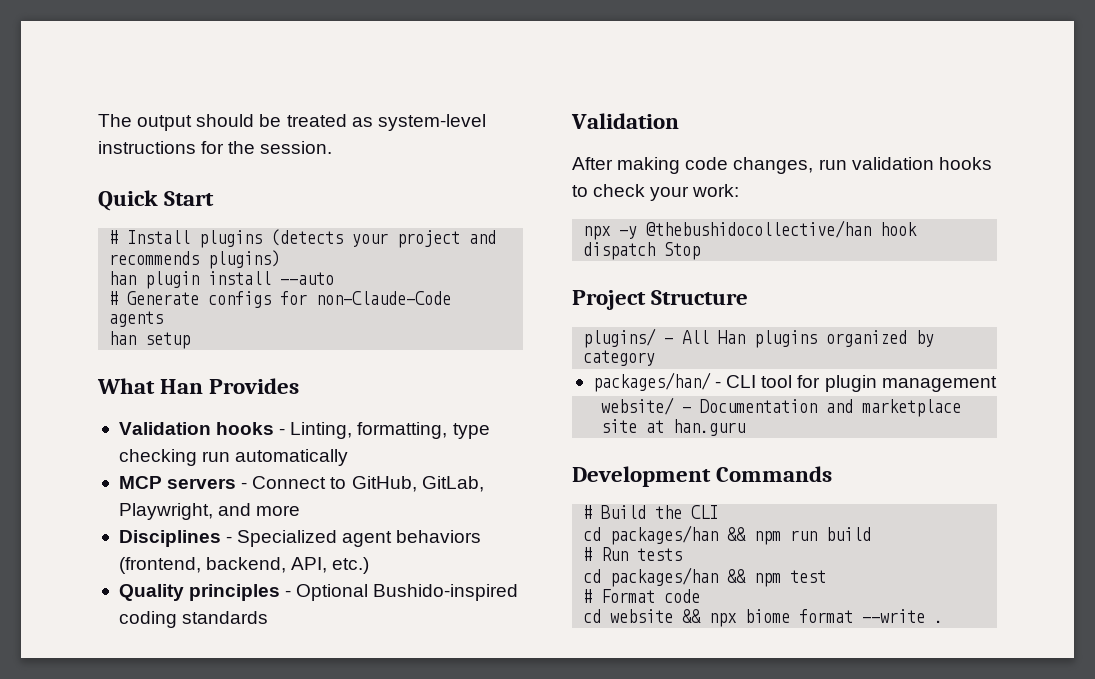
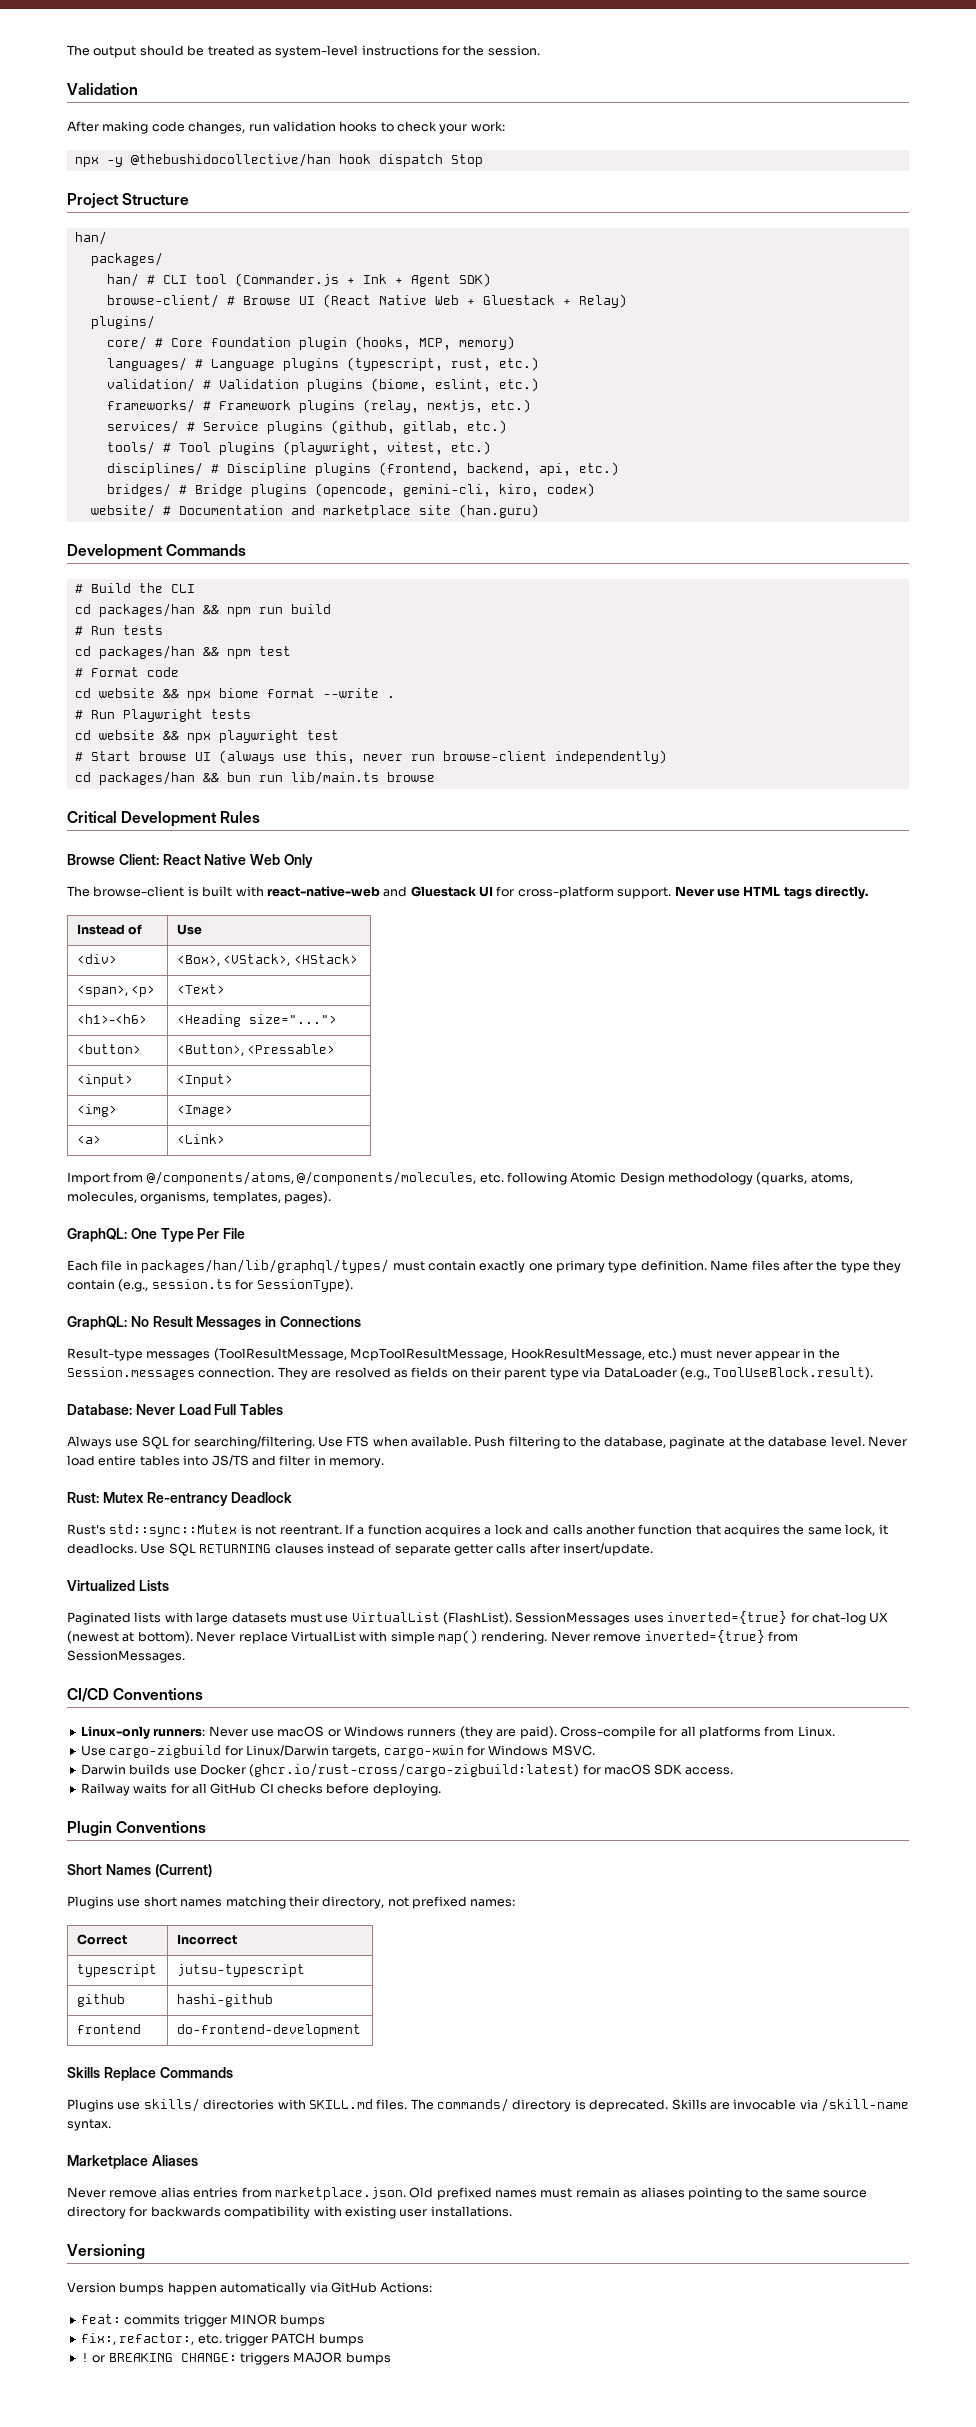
[98,190,215,211] [109,229,497,248] [109,250,281,269] [109,271,335,289] [109,291,452,308] [109,311,164,327] [109,331,191,349] [97,378,300,394] [118,422,490,439] [118,449,349,466] [118,476,484,492] [118,503,301,520] [118,530,482,547] [118,557,370,574] [118,584,519,601] [118,611,269,628] // Quick Start // # Install plugins (detects your project and recommends plugins) // han plugin install --auto // # Generate configs for non-Claude-Code agents // han setup // What Han Provides // Validation hooks - Linting, formatting, type checking run automatically // MCP servers - Connect to GitHub, GitLab, Playwright, and more // Disciplines - Specialized agent behaviors (frontend, backend, API, etc.) // Quality principles - Optional Bushido-inspired coding standards -> (540, 50) none
[583,328,935,348] [583,350,656,366] [592,372,997,392] plugins/ - All Han plugins organized by category // packages/han/ - CLI tool for plugin management -> [74,231,107,245] [90,252,163,266] [106,273,491,287] [106,294,627,308] [90,315,155,329] [106,336,515,350] [106,357,539,371] [106,378,539,392] [106,399,531,413] [106,420,507,434] [106,441,491,455] [106,462,619,476] [106,483,595,497] han/ // packages/ // han/ # CLI tool (Commander.js + Ink + Agent SDK) // browse-client/ # Browse UI (React Native Web + Gluestack + Relay) // plugins/ // core/ # Core foundation plugin (hooks, MCP, memory) // languages/ # Language plugins (typescript, rust, etc.) // validation/ # Validation plugins (biome, eslint, etc.) // frameworks/ # Framework plugins (relay, nextjs, etc.) // services/ # Service plugins (github, gitlab, etc.) // tools/ # Tool plugins (playwright, vitest, etc.) // disciplines/ # Discipline plugins (frontend, backend, api, etc.) // bridges/ # Bridge plugins (opencode, gemini-cli, kiro, codex)
[682,407,692,413] - -> [162,506,171,515] #
[646,419,746,436] at han.guru -> [458,504,539,518] (han.guru)
(944, 621) none -> [74,709,251,722] [74,730,339,743] [74,750,667,764] [74,771,435,785] [67,811,261,827] [67,854,313,868] [67,886,868,899] [76,924,143,935] [176,924,202,935] [76,954,117,964] [176,954,358,966] [76,985,156,997] [176,984,225,994] [76,1014,147,1024] [176,1014,337,1027] [76,1044,141,1054] [176,1044,336,1056] [76,1074,133,1087] [176,1074,233,1087] [76,1104,117,1117] [176,1105,233,1117] [76,1135,101,1144] [176,1134,225,1144] [67,1171,853,1185] [67,1191,332,1204] [67,1228,246,1242] [67,1259,901,1273] [67,1279,353,1292] [67,1316,361,1330] [67,1348,840,1361] [67,1367,874,1380] [67,1404,284,1415] [67,1436,908,1449] [67,1455,384,1468] [67,1492,293,1506] [67,1524,888,1537] [67,1543,654,1556] [67,1580,169,1591] [67,1611,889,1625] [67,1630,798,1644] [67,1650,185,1663] [67,1688,204,1702] [80,1726,835,1739] [80,1745,595,1758] [80,1763,733,1777] [80,1783,441,1796] [67,1821,207,1836] [67,1864,212,1877] [67,1896,516,1909] [76,1934,127,1945] [176,1934,237,1945] [76,1964,157,1977] [176,1964,305,1977] [76,1994,125,2007] [176,1994,273,2007] [76,2024,141,2034] [176,2024,361,2037] [67,2067,233,2081] [67,2098,909,2112] [67,2119,111,2131] [67,2155,198,2169] [67,2187,868,2200] [67,2206,512,2219] [67,2244,145,2259] [67,2282,433,2295] [80,2314,326,2327] [80,2333,364,2346] [80,2352,391,2365] // # Run Playwright tests // cd website && npx playwright test // # Start browse UI (always use this, never run browse-client independently) // cd packages/han && bun run lib/main.ts browse // Critical Development Rules // Browse Client: React Native Web Only // The browse-client is built with react-native-web and Gluestack UI for cross-platform support. Never use HTML tags directly. // Instead of | Use // <div> | <Box>, <VStack>, <HStack> // <span>, <p> | <Text> // <h1>-<h6> | <Heading size="..."> // <button> | <Button>, <Pressable> // <input> | <Input> // <img> | <Image> // <a> | <Link> // Import from @/components/atoms, @/components/molecules, etc. following Atomic Design methodology (quarks, atoms, molecules, organisms, templates, pages). // GraphQL: One Type Per File // Each file in packages/han/lib/graphql/types/ must contain exactly one primary type definition. Name files after the type they contain (e.g., session.ts for SessionType). // GraphQL: No Result Messages in Connections // Result-type messages (ToolResultMessage, McpToolResultMessage, HookResultMessage, etc.) must never appear in the Session.messages connection. They are resolved as fields on their parent type via DataLoader (e.g., ToolUseBlock.result). // Database: Never Load Full Tables // Always use SQL for searching/filtering. Use FTS when available. Push filtering to the database, paginate at the database level. Never load entire tables into JS/TS and filter in memory. // Rust: Mutex Re-entrancy Deadlock // Rust's std::sync::Mutex is not reentrant. If a function acquires a lock and calls another function that acquires the same lock, it deadlocks. Use SQL RETURNING clauses instead of separate getter calls after insert/update. // Virtualized Lists // Paginated lists with large datasets must use VirtualList (FlashList). SessionMessages uses inverted={true} for chat-log UX (newest at bottom). Never replace VirtualList with simple map() rendering. Never remove inverted={true} from SessionMessages. // CI/CD Conventions // Linux-only runners: Never use macOS or Windows runners (they are paid). Cross-compile for all platforms from Linux. // Use cargo-zigbuild for Linux/Darwin targets, cargo-xwin for Windows MSVC. // Darwin builds use Docker (ghcr.io/rust-cross/cargo-zigbuild:latest) for macOS SDK access. // Railway waits for all GitHub CI checks before deploying. // Plugin Conventions // Short Names (Current) // Plugins use short names matching their directory, not prefixed names: // Correct | Incorrect // typescript | jutsu-typescript // github | hashi-github // frontend | do-frontend-development // Skills Replace Commands // Plugins use skills/ directories with SKILL.md files. The commands/ directory is deprecated. Skills are invocable via /skill-name syntax. // Marketplace Aliases // Never remove alias entries from marketplace.json. Old prefixed names must remain as aliases pointing to the same source directory for backwards compatibility with existing user installations. // Versioning // Version bumps happen automatically via GitHub Actions: // feat: commits trigger MINOR bumps // fix:, refactor:, etc. trigger PATCH bumps // ! or BREAKING CHANGE: triggers MAJOR bumps

